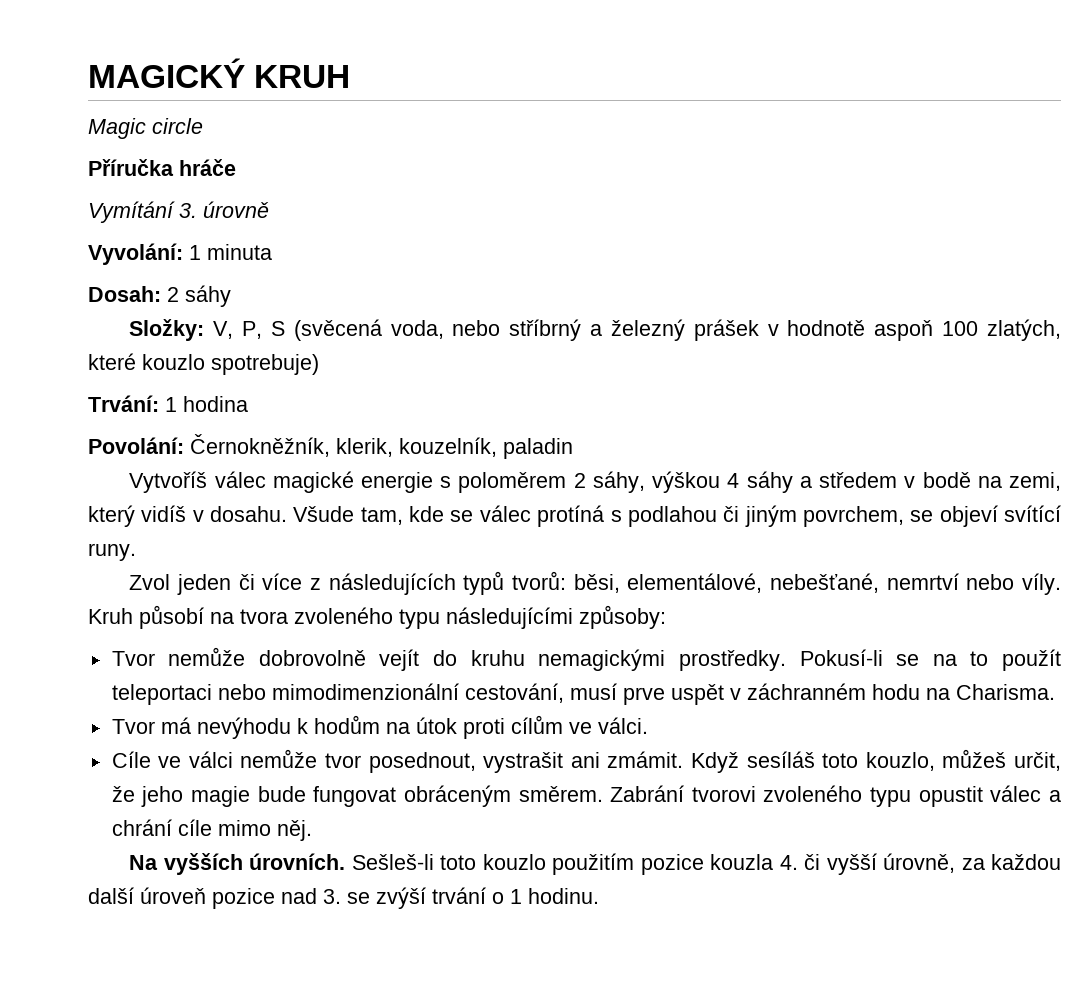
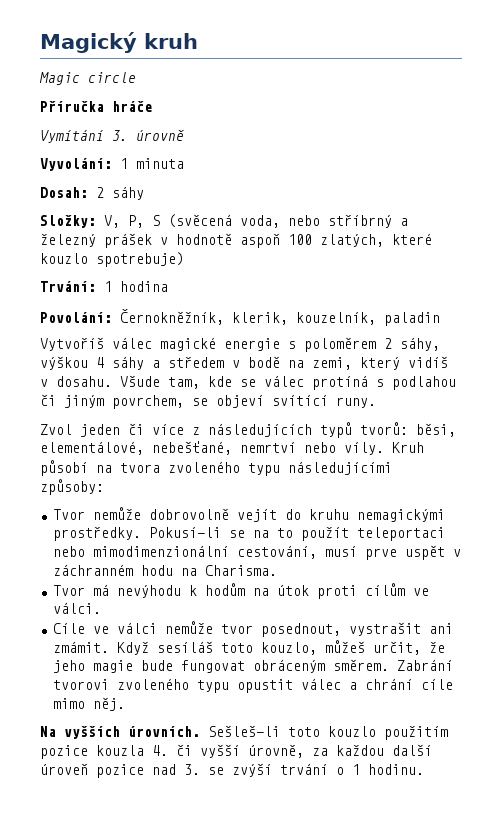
[88,58,351,88] MAGICKÝ KRUH -> [40,32,198,53] Magický kruh

